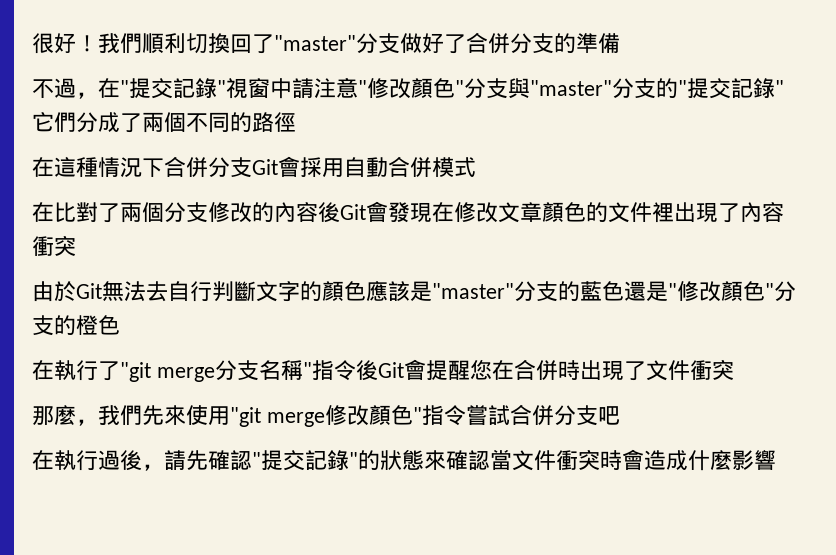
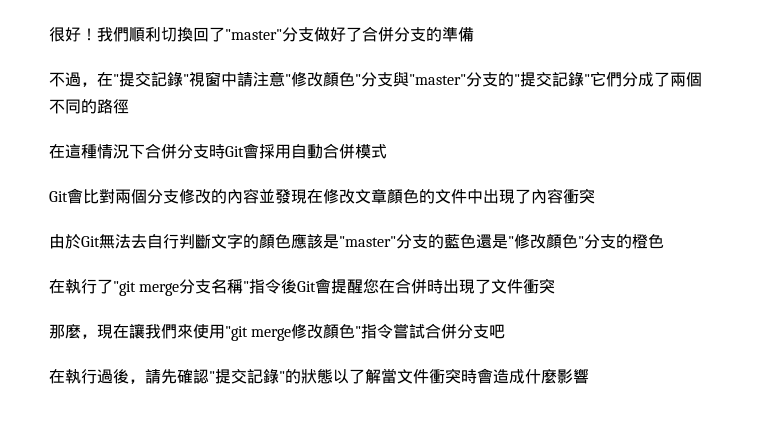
(252, 167) none -> [209,144,225,159] 時
[32,202,120,223] 在比對了 -> [49,188,115,204] Git會比對
[318,201,388,223] 後Git會 -> [259,189,275,203] 並
[652,202,674,223] 裡 -> [467,189,483,204] 中
[98,405,164,425] 我們先 -> [97,323,177,339] 現在讓我們
[424,450,490,470] 來確認 -> [333,369,381,384] 以了解

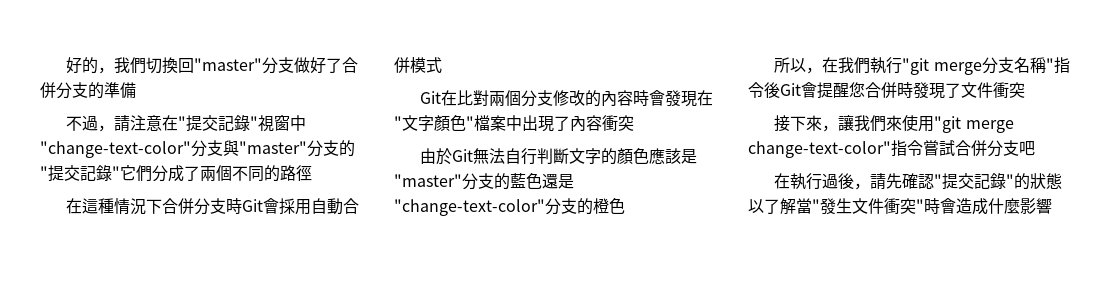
[49,27,225,42] 很好！我們順利切換回了 -> [66,57,195,74] 好的，我們切換回
(97, 84) none -> [114,115,163,132] 請注意
[237,71,361,87] 請注意"修改顏色" -> [40,141,191,158] "change-text-color"
[67,188,83,204] 會 -> [441,90,458,106] 在
[259,188,467,204] 並發現在修改文章顏色的文件 -> [633,90,714,107] [394,115,506,131] 時會發現在"文字顏色"檔案
[131,234,147,249] 去 -> (506, 156) none
[508,233,584,249] "修改顏色" -> [394,199,545,216] "change-text-color"
[49,279,113,294] 在執行了 -> [774,57,903,74] 所以，在我們執行
[379,278,460,294] 在合併時出 -> [865,82,929,99] 合併時發
[49,324,129,339] 那麼，現在 -> [774,115,839,132] 接下來，
[291,323,362,339] 修改顏色" -> [748,141,891,158] change-text-color"
[397,368,461,384] 文件衝突 -> [812,198,924,215] "發生文件衝突"

